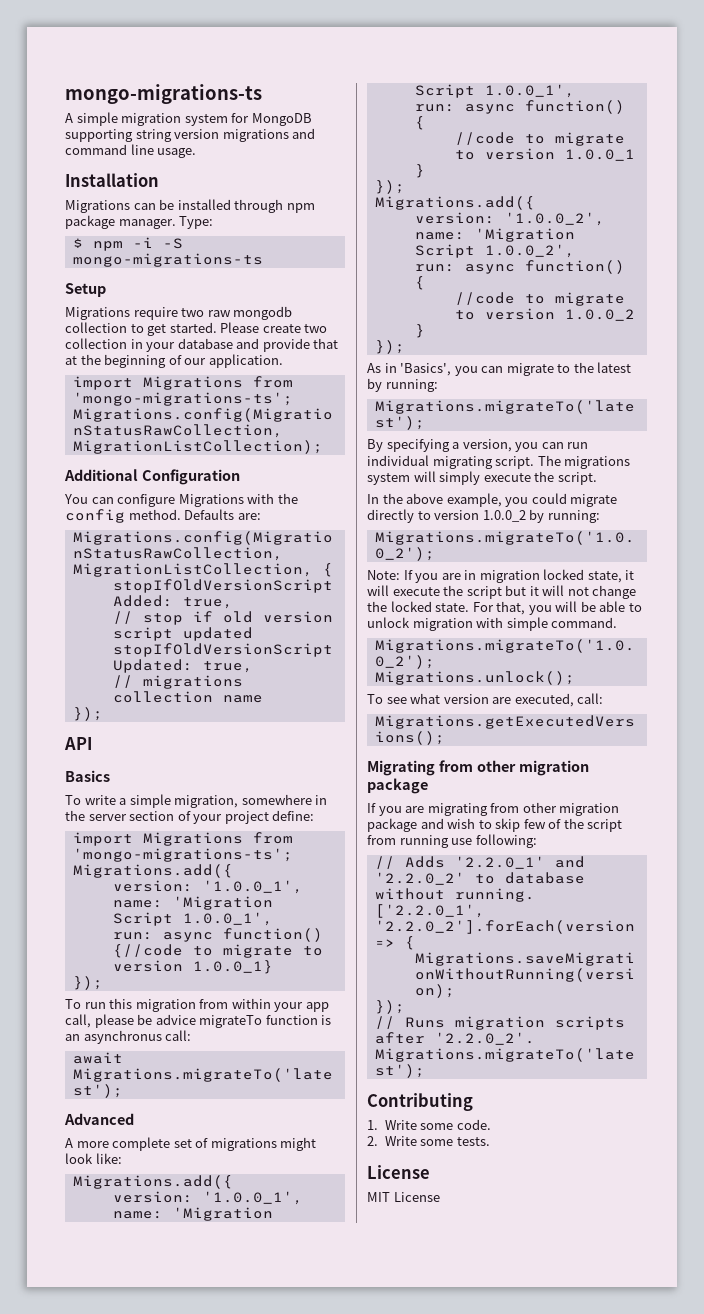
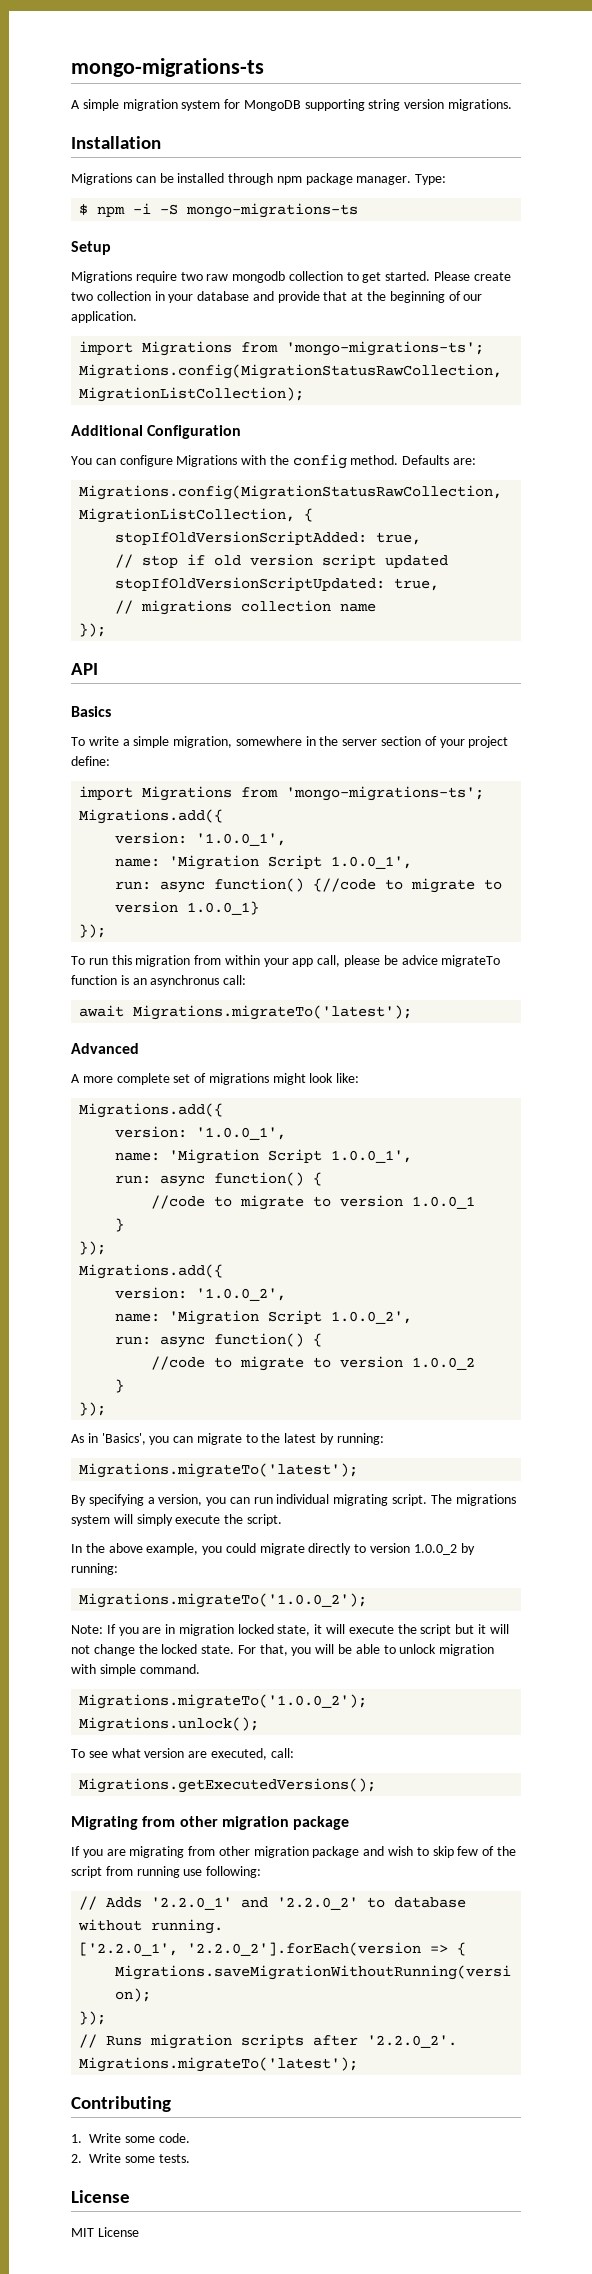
[222,128,316,142] [65,144,197,158] migrations and command line usage. -> [448,99,513,111] migrations.

